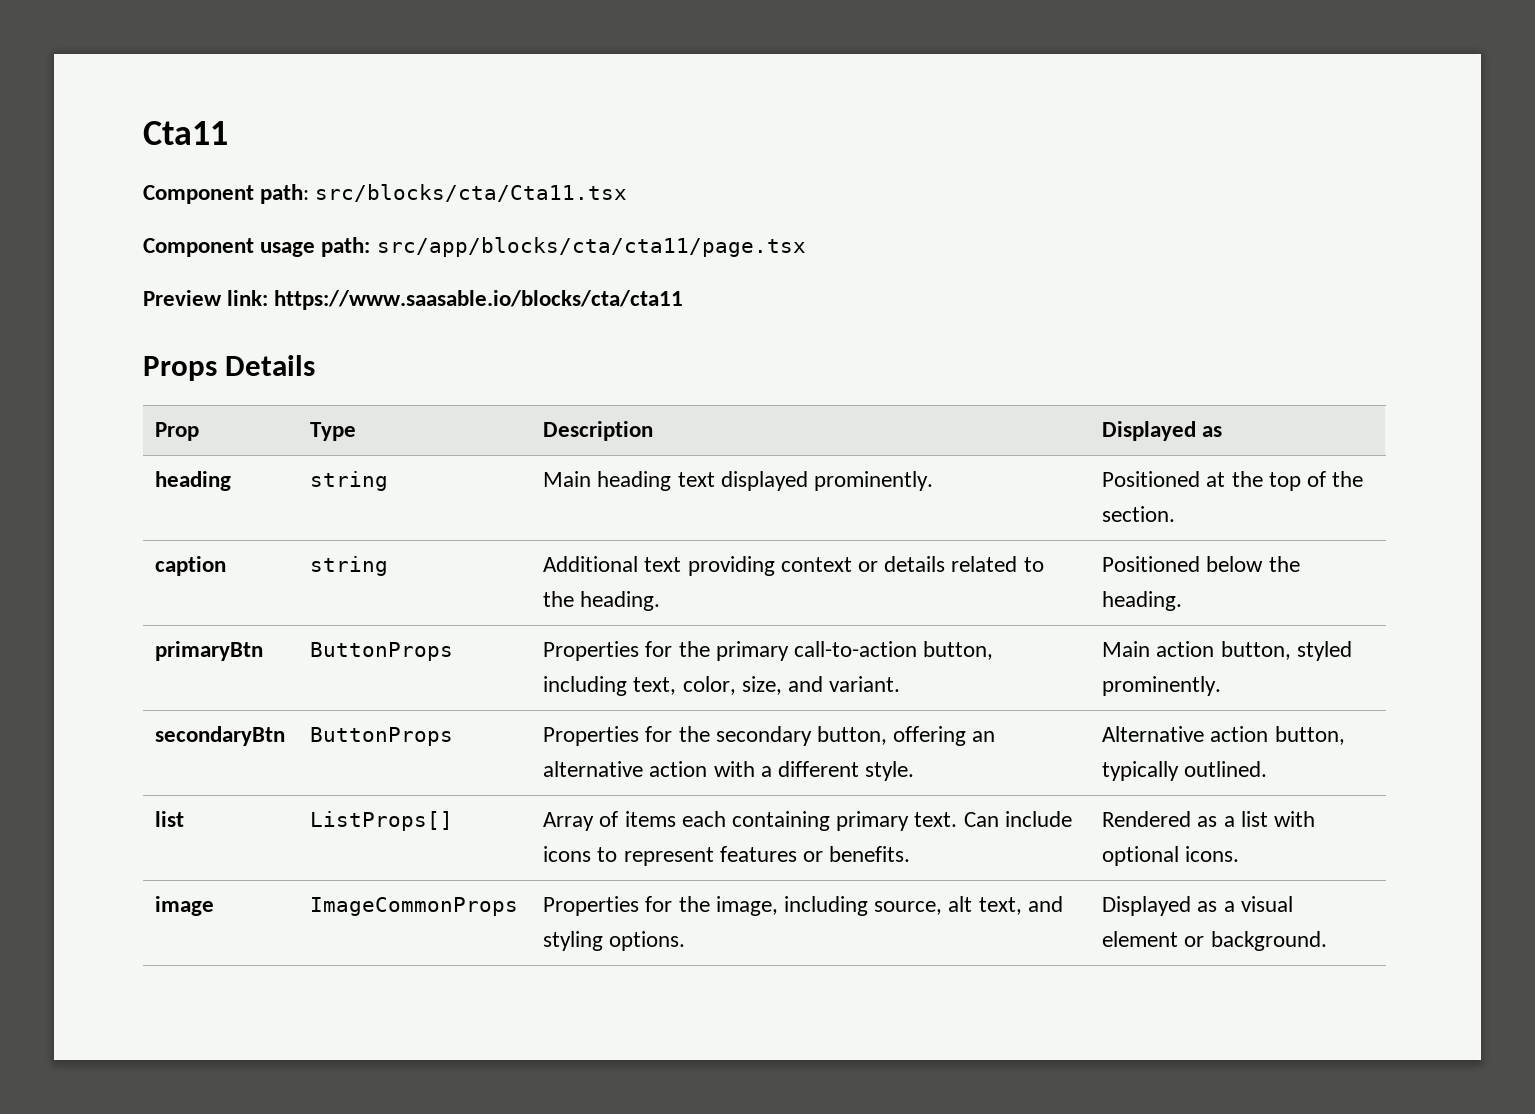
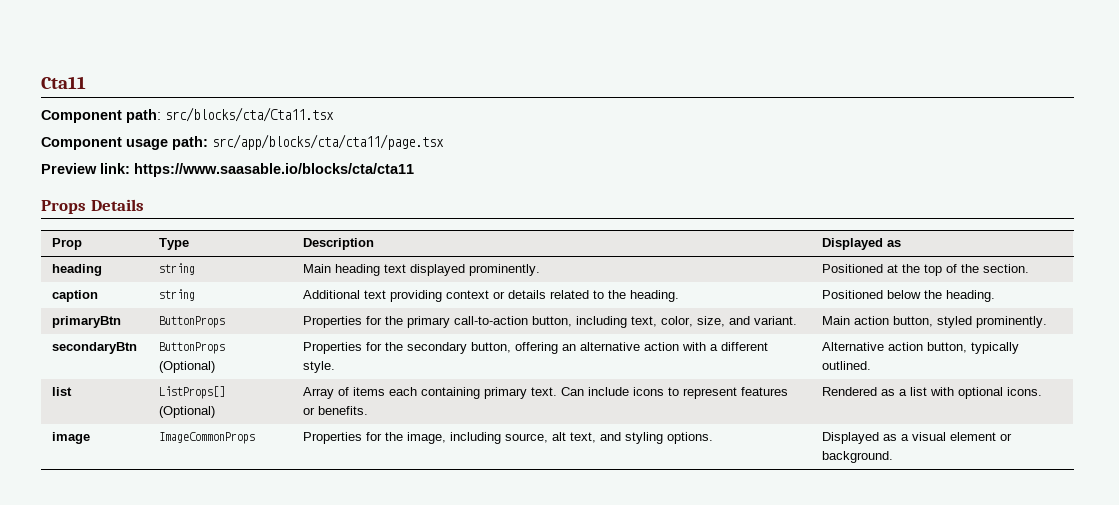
(454, 736) none -> [158,361,215,373] (Optional)
(454, 821) none -> [158,406,215,418] (Optional)

